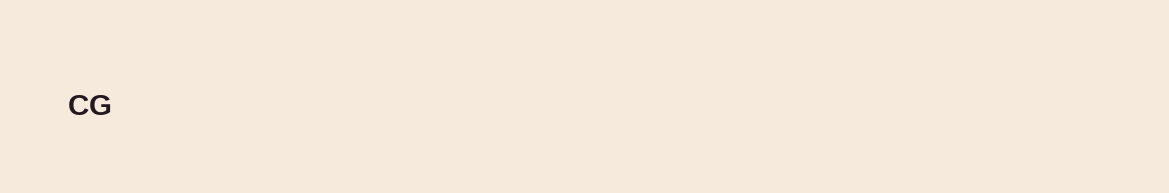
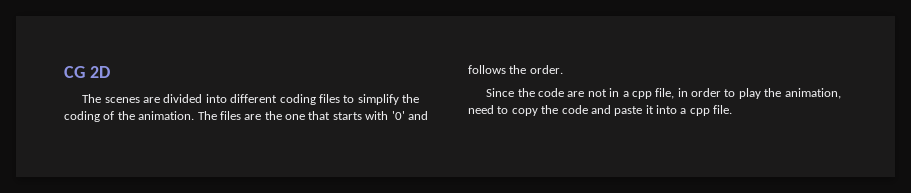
(112, 105) none -> [89,66,110,78] [82,94,420,105] [64,111,428,122] [468,65,563,74] [486,88,841,99] [468,105,733,116] 2D // The scenes are divided into different coding files to simplify the coding of the animation. The files are the one that starts with '0' and follows the order. // Since the code are not in a cpp file, in order to play the animation, need to copy the code and paste it into a cpp file.

